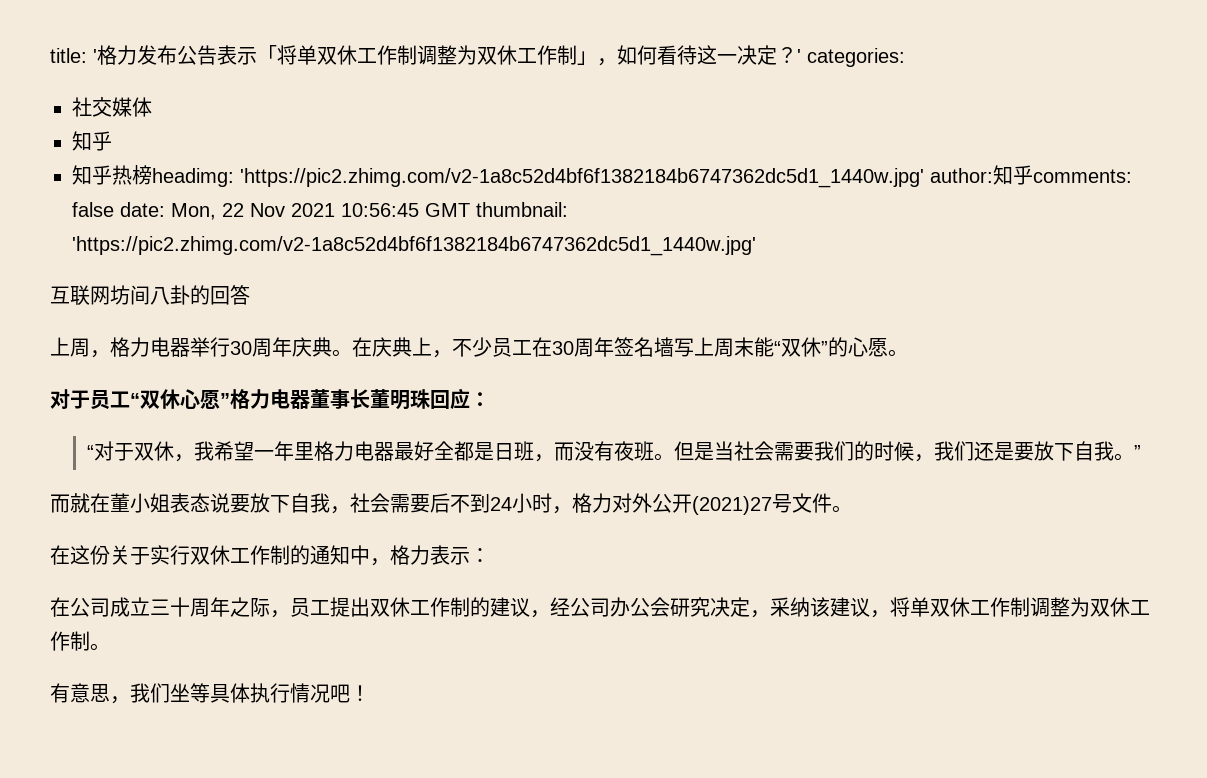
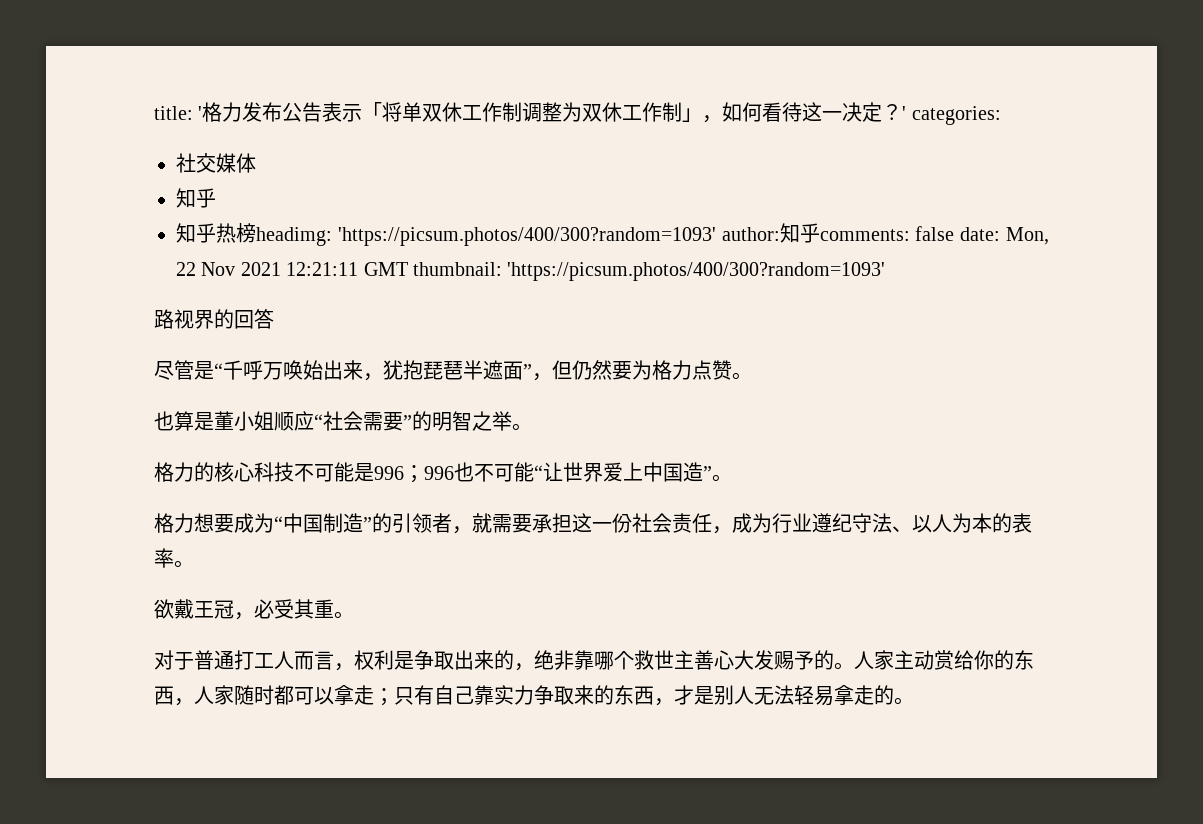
[240,168,924,188] 'https://pic2.zhimg.com/v2-1a8c52d4bf6f1382184b6747362dc5d1_1440w.jpg' -> [337,227,716,246] 'https://picsum.photos/400/300?random=1093'
[341,203,419,217] 10:56:45 -> [286,262,359,276] 12:21:11
[72,236,756,256] [50,285,250,306] [50,337,908,358] [50,388,490,410] [86,441,1141,462] [50,493,852,515] [50,545,490,566] [50,597,1150,618] [50,631,110,651] [50,683,370,704] 'https://pic2.zhimg.com/v2-1a8c52d4bf6f1382184b6747362dc5d1_1440w.jpg' // 互联网坊间八卦的回答 // 上周，格力电器举行30周年庆典。在庆典上，不少员工在30周年签名墙写上周末能“双休”的心愿。 // 对于员工“双休心愿”格力电器董事长董明珠回应： // “对于双休，我希望一年里格力电器最好全都是日班，而没有夜班。但是当社会需要我们的时候，我们还是要放下自我。” // 而就在董小姐表态说要放下自我，社会需要后不到24小时，格力对外公开(2021)27号文件。 // 在这份关于实行双休工作制的通知中，格力表示： // 在公司成立三十周年之际，员工提出双休工作制的建议，经公司办公会研究决定，采纳该建议，将单双休工作制调整为双休工作制。 // 有意思，我们坐等具体执行情况吧！ -> [507,262,886,281] [154,309,274,329] [154,360,752,381] [154,411,532,431] [154,462,732,483] [154,513,1032,534] [154,548,194,568] [154,599,354,620] [154,650,1034,671] [154,685,914,706] 'https://picsum.photos/400/300?random=1093' // 路视界的回答 // 尽管是“千呼万唤始出来，犹抱琵琶半遮面”，但仍然要为格力点赞。 // 也算是董小姐顺应“社会需要”的明智之举。 // 格力的核心科技不可能是996；996也不可能“让世界爱上中国造”。 // 格力想要成为“中国制造”的引领者，就需要承担这一份社会责任，成为行业遵纪守法、以人为本的表率。 // 欲戴王冠，必受其重。 // 对于普通打工人而言，权利是争取出来的，绝非靠哪个救世主善心大发赐予的。人家主动赏给你的东西，人家随时都可以拿走；只有自己靠实力争取来的东西，才是别人无法轻易拿走的。

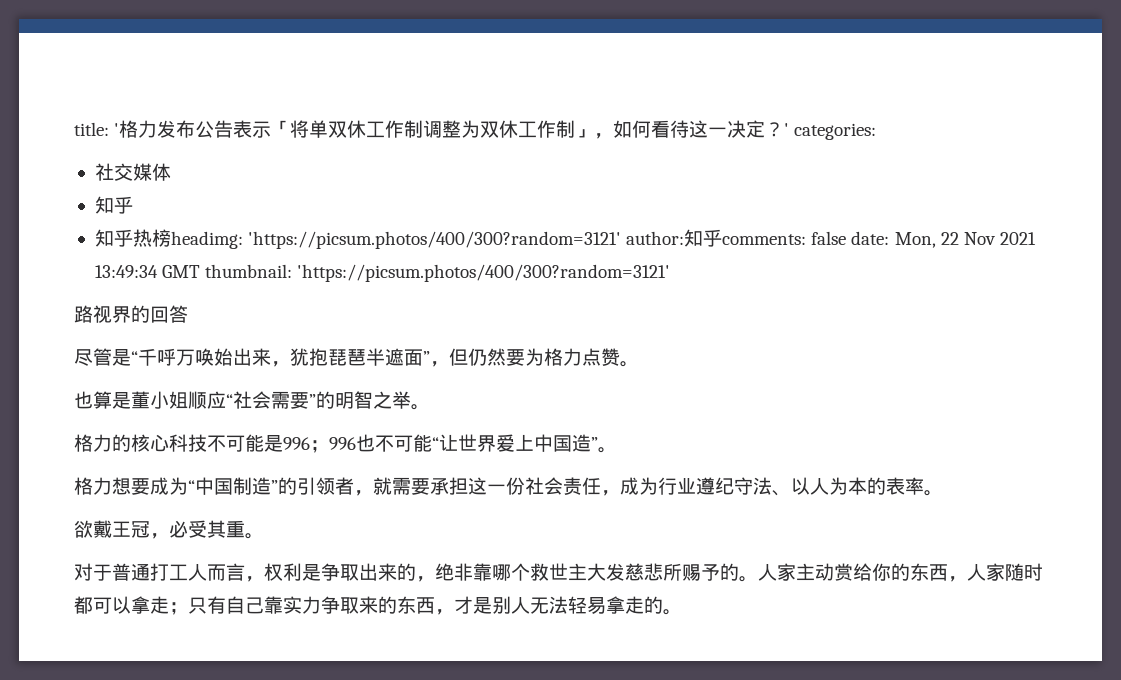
[337,227,716,246] 'https://picsum.photos/400/300?random=1093' -> [248,231,622,249] 'https://picsum.photos/400/300?random=3121'
[286,262,359,276] 12:21:11 -> [94,265,158,278] 13:49:34
[507,262,886,281] 'https://picsum.photos/400/300?random=1093' -> [297,264,671,282] 'https://picsum.photos/400/300?random=3121'
[694,650,774,670] 善心大发 -> [587,563,682,581] 大发慈悲所

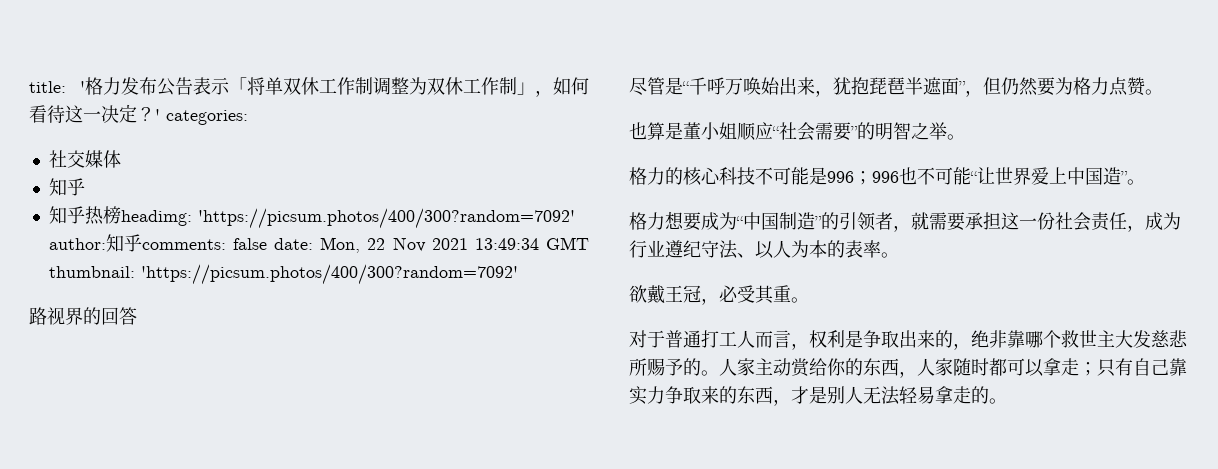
[248,231,622,249] 'https://picsum.photos/400/300?random=3121' -> [197,208,575,229] 'https://picsum.photos/400/300?random=7092'
[297,264,671,282] 'https://picsum.photos/400/300?random=3121' -> [140,264,518,285] 'https://picsum.photos/400/300?random=7092'

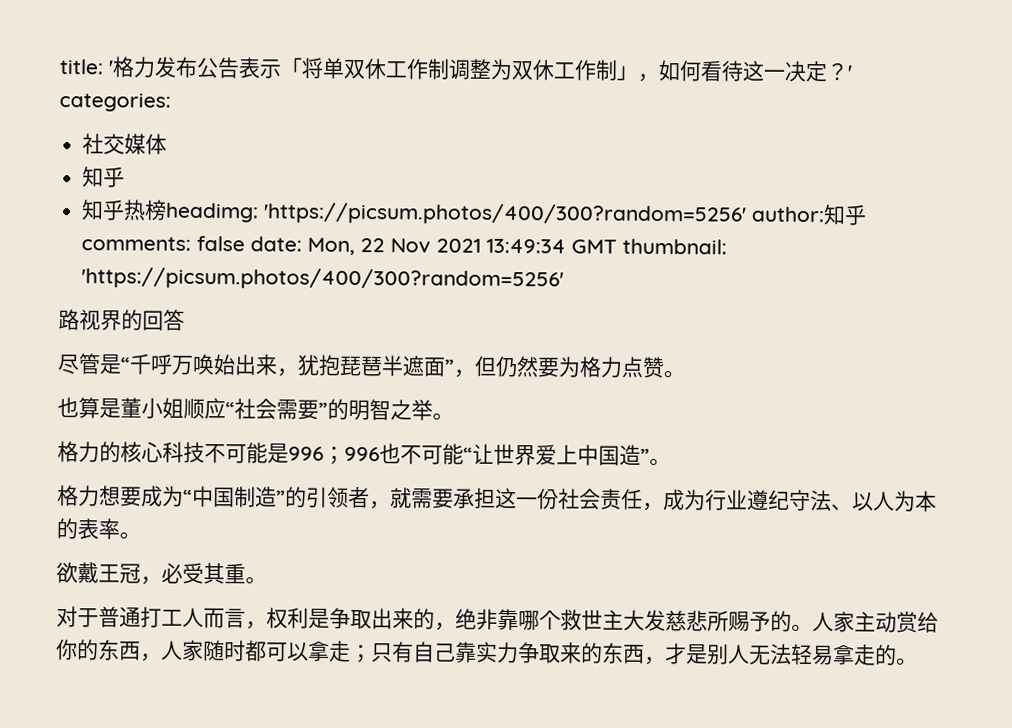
[197,208,575,229] 'https://picsum.photos/400/300?random=7092' -> [263,202,748,226] 'https://picsum.photos/400/300?random=5256'
[140,264,518,285] 'https://picsum.photos/400/300?random=7092' -> [81,267,565,291] 'https://picsum.photos/400/300?random=5256'

